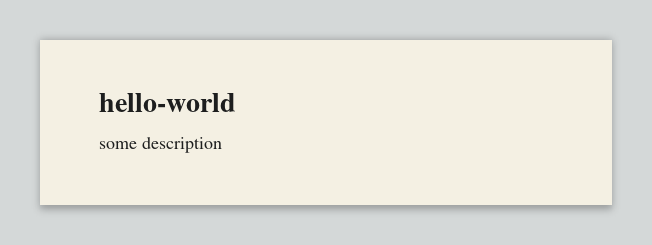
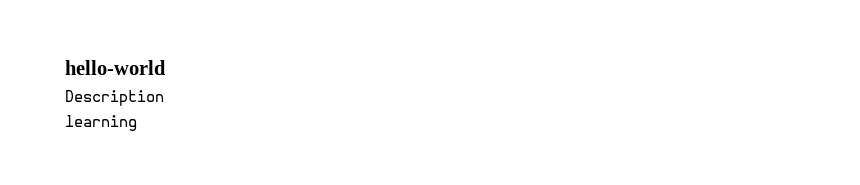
[99,137,222,153] some description -> [65,90,164,106] [65,115,137,131] Description // learning

